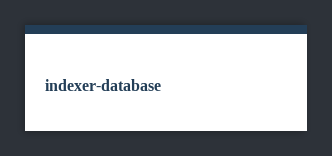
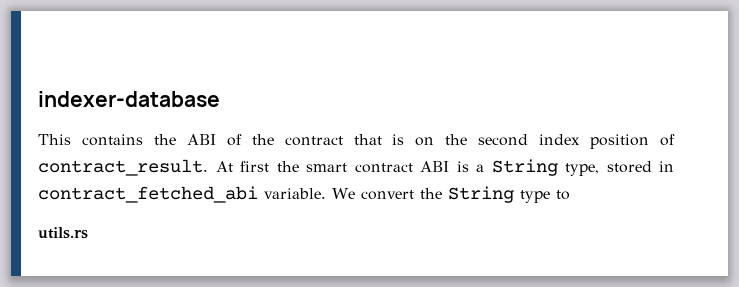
(161, 85) none -> [38,134,676,149] [38,159,674,176] [38,186,570,203] [38,227,88,239] // This contains the ABI of the contract that is on the second index position of contract_result. At first the smart contract ABI is a String type, stored in contract_fetched_abi variable. We convert the String type to // utils.rs

